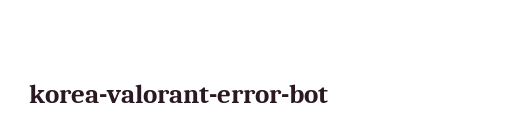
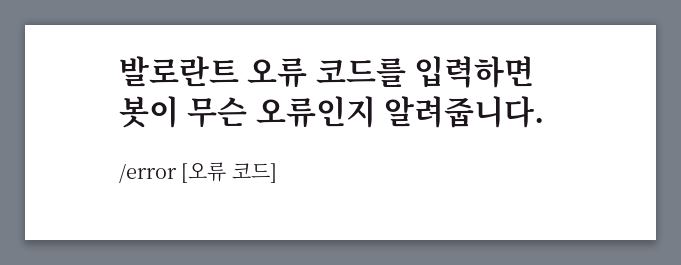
[29,84,328,103] korea-valorant-error-bot -> [119,56,535,88] [119,96,545,128] [119,162,277,183] 발로란트 오류 코드를 입력하면 봇이 무슨 오류인지 알려줍니다. // /error [오류 코드]

